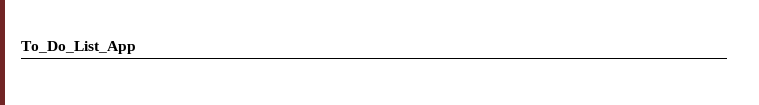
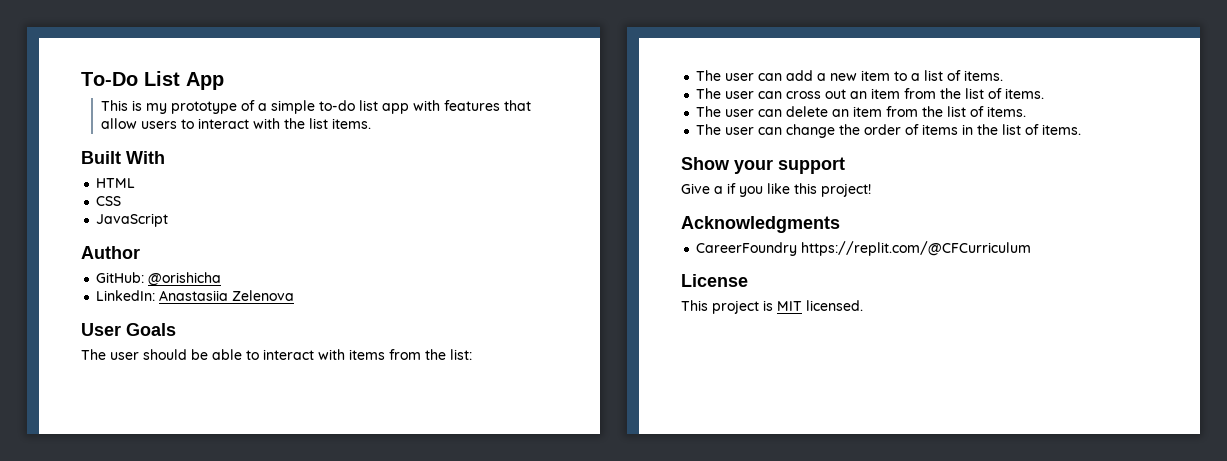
[21,41,136,54] To_Do_List_App -> [81,71,224,90] [100,100,531,114] [100,118,371,129] [81,151,165,164] [96,178,136,188] [96,196,122,206] [96,213,169,227] [81,246,140,259] [96,272,222,286] [96,290,295,301] [81,323,176,336] [81,349,472,360] [696,70,1004,81] [696,88,1045,99] [696,106,1027,117] [696,124,1082,138] [681,157,845,174] [681,183,871,197] [681,216,840,233] [696,241,1032,256] [681,274,748,287] [681,300,863,314] To-Do List App // This is my prototype of a simple to-do list app with features that allow users to interact with the list items. // Built With // HTML // CSS // JavaScript // Author // GitHub: @orishicha // LinkedIn: Anastasiia Zelenova // User Goals // The user should be able to interact with items from the list: // The user can add a new item to a list of items. // The user can cross out an item from the list of items. // The user can delete an item from the list of items. // The user can change the order of items in the list of items. // Show your support // Give a if you like this project! // Acknowledgments // CareerFoundry https://replit.com/@CFCurriculum // License // This project is MIT licensed.

